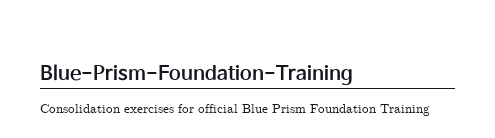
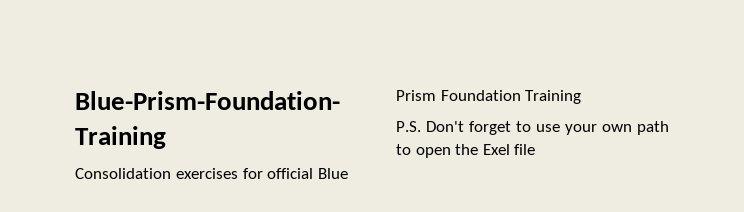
(430, 110) none -> [396,121,669,135] [396,144,536,158] // P.S. Don't forget to use your own path to open the Exel file

